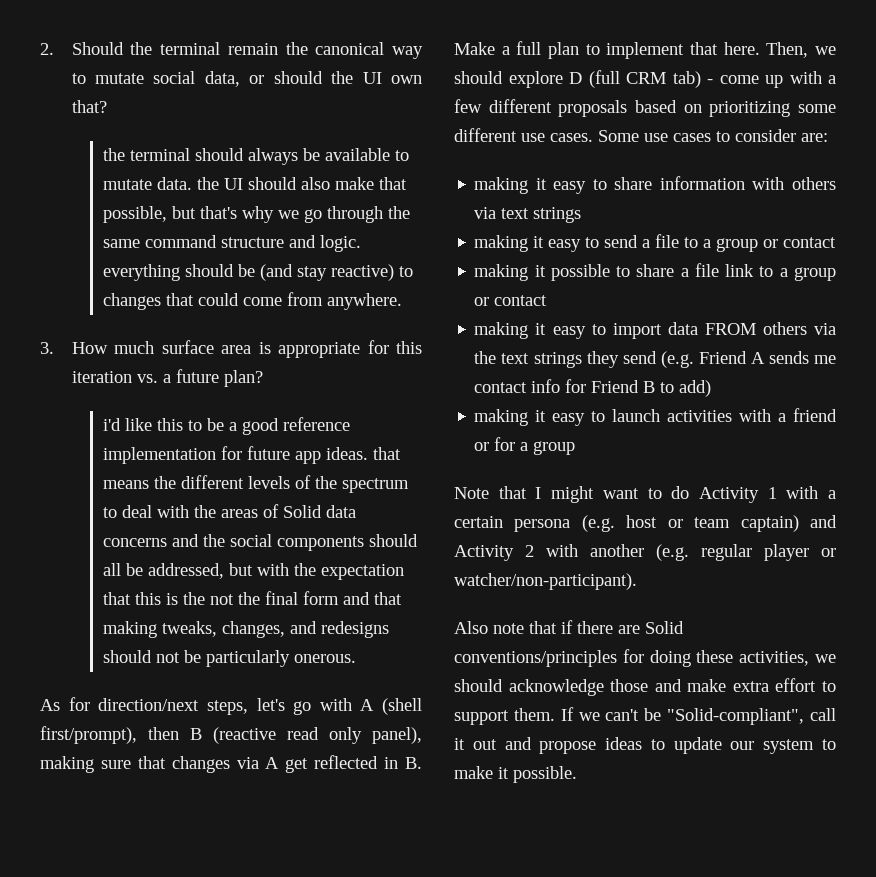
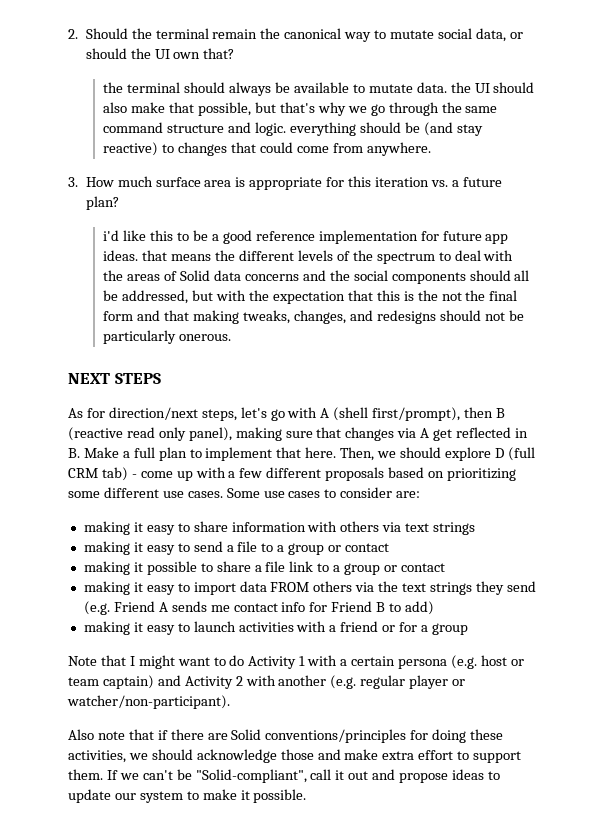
(357, 658) none -> [68,373,161,384] // NEXT STEPS

